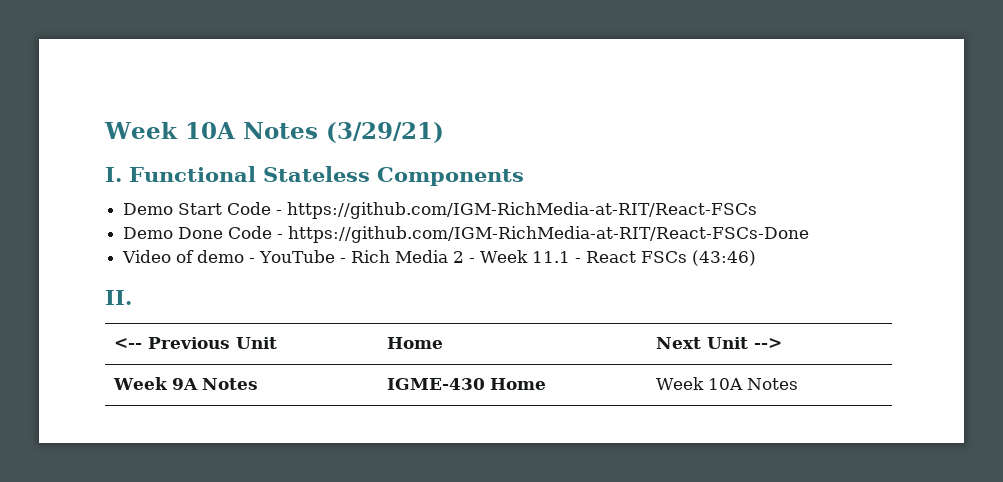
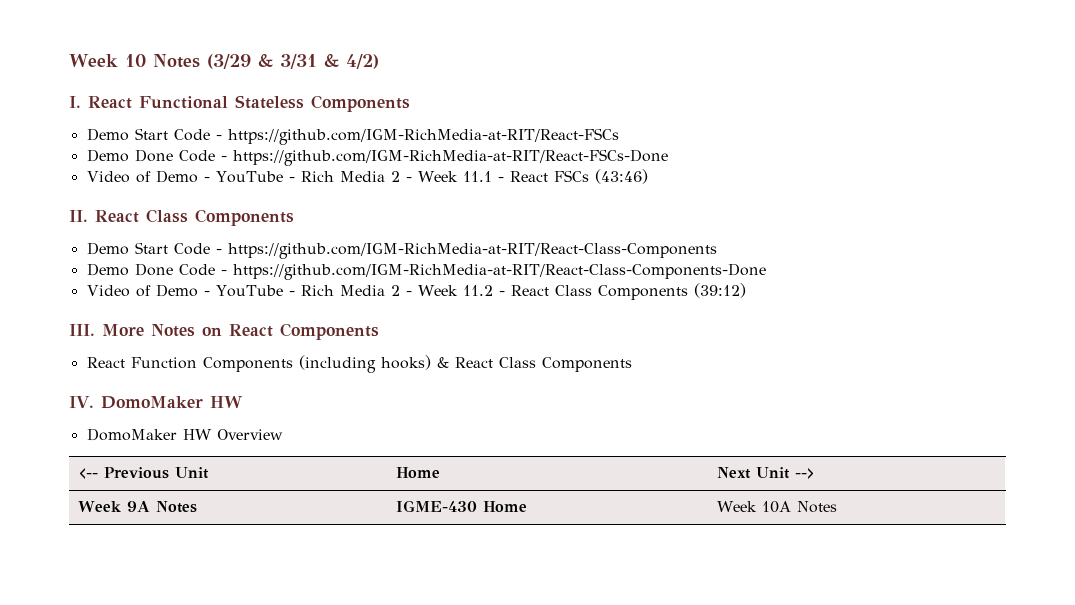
[104,122,444,143] Week 10A Notes (3/29/21) -> [69,54,379,69] Week 10 Notes (3/29 & 3/31 & 4/2)
(122, 174) none -> [88,96,132,109] React
[197,250,245,263] demo -> [155,170,198,183] Demo
(132, 297) none -> [95,209,294,226] [86,242,717,259] [86,263,766,280] [86,283,746,300] [69,323,379,340] [86,355,632,373] [69,396,243,409] [86,428,283,441] React Class Components // Demo Start Code - https://github.com/IGM-RichMedia-at-RIT/React-Class-Components // Demo Done Code - https://github.com/IGM-RichMedia-at-RIT/React-Class-Components-Done // Video of Demo - YouTube - Rich Media 2 - Week 11.2 - React Class Components (39:12) // III. More Notes on React Components // React Function Components (including hooks) & React Class Components // IV. DomoMaker HW // DomoMaker HW Overview

